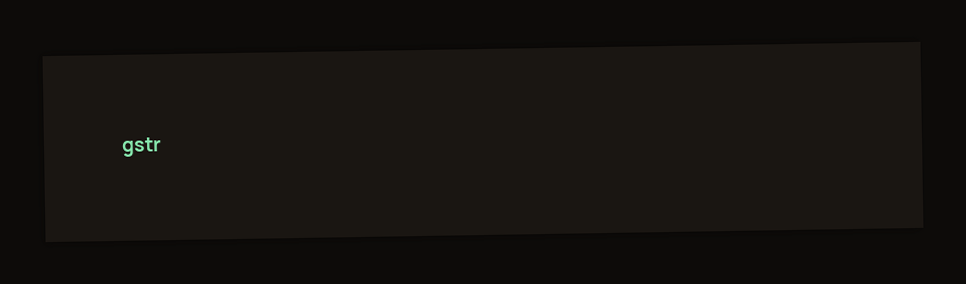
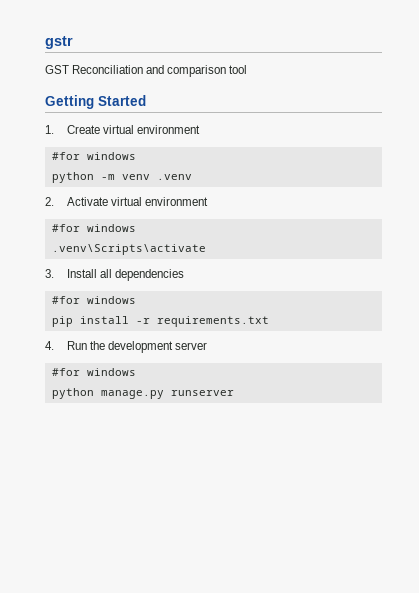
(162, 147) none -> [45,65,248,77] [45,95,146,109] [45,125,200,134] [51,152,136,160] [51,172,192,183] [45,197,208,206] [51,224,136,232] [51,244,206,255] [45,269,184,281] [51,296,136,304] [51,316,269,327] [45,341,207,353] [51,368,136,376] [51,388,234,399] // GST Reconciliation and comparison tool // Getting Started // 1. Create virtual environment // #for windows // python -m venv .venv // 2. Activate virtual environment // #for windows // .venv\Scripts\activate // 3. Install all dependencies // #for windows // pip install -r requirements.txt // 4. Run the development server // #for windows // python manage.py runserver

